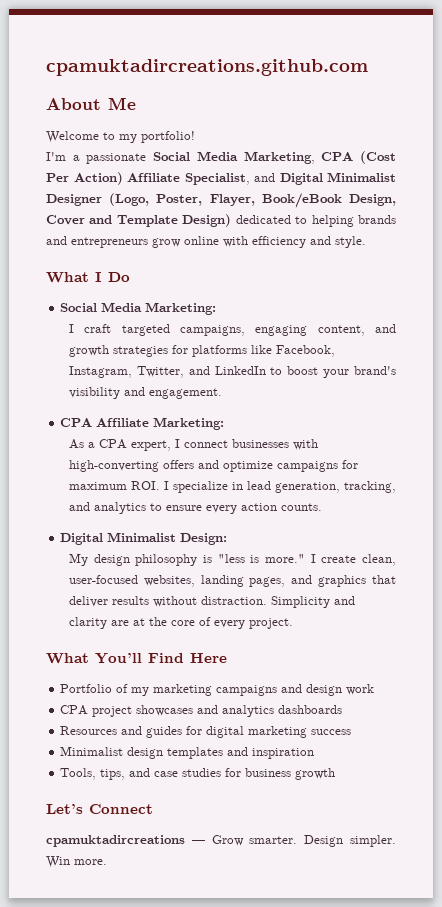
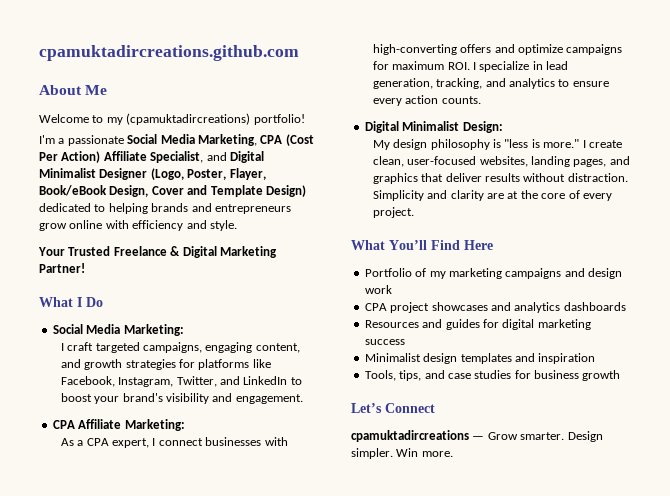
(137, 138) none -> [126,113,251,125] (cpamuktadircreations)
(366, 242) none -> [38,246,277,258] [39,263,85,273] // Your Trusted Freelance & Digital Marketing Partner!

